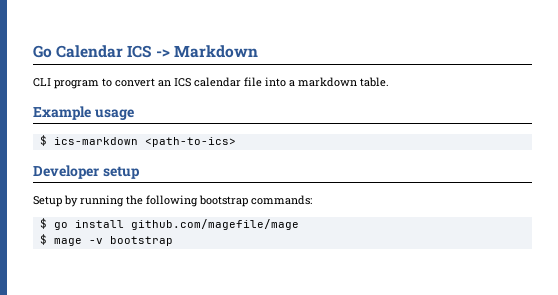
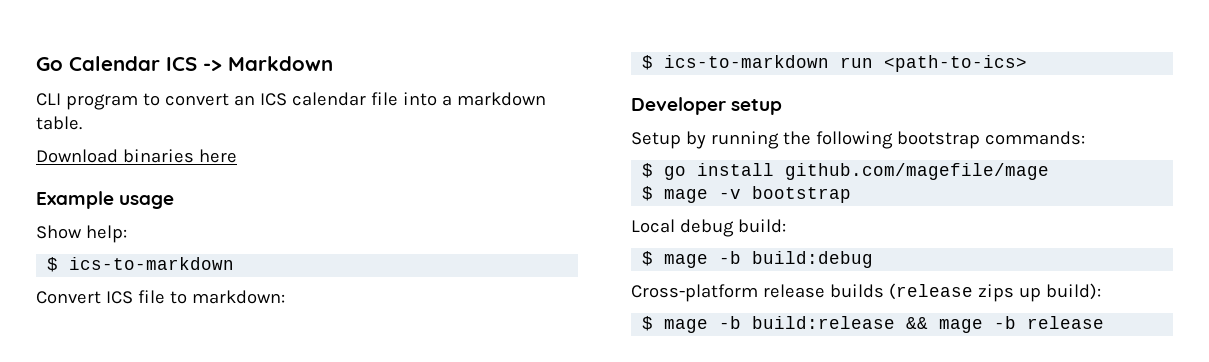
(389, 82) none -> [36,149,237,163] // Download binaries here
[39,135,138,146] // $ ics-markdown -> [36,225,127,243] [47,257,235,272] [36,290,285,304] [642,55,874,70] // Show help: // $ ics-to-markdown // Convert ICS file to markdown: // $ ics-to-markdown run
(173, 241) none -> [631,219,786,237] [642,251,874,268] [631,283,1101,302] [642,316,1105,333] // Local debug build: // $ mage -b build:debug // Cross-platform release builds (release zips up build): // $ mage -b build:release && mage -b release

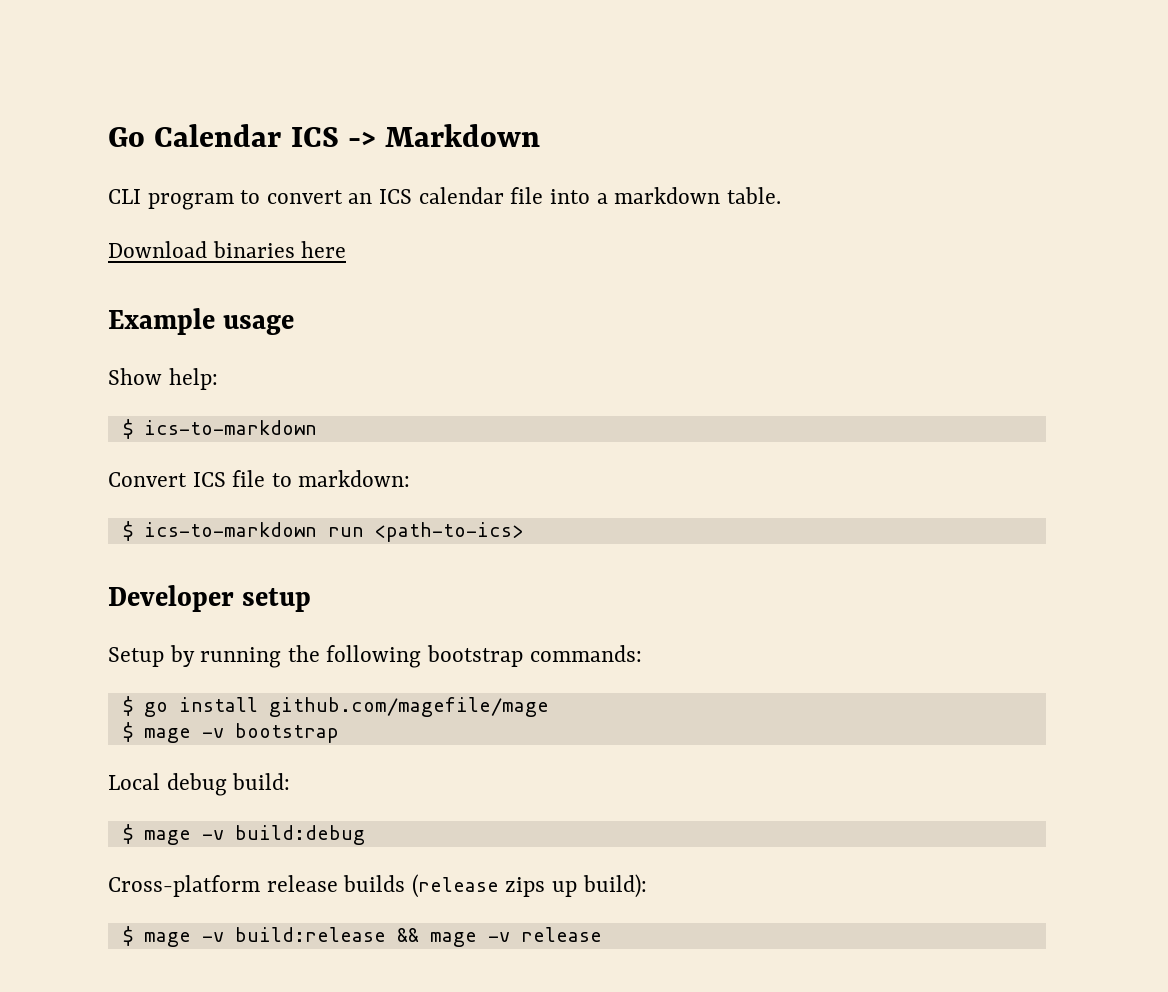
[719,251,742,264] -b -> [201,830,224,840] -v
[719,316,742,329] -b -> [201,932,224,942] -v
[994,316,1017,329] -b -> [487,932,510,942] -v

